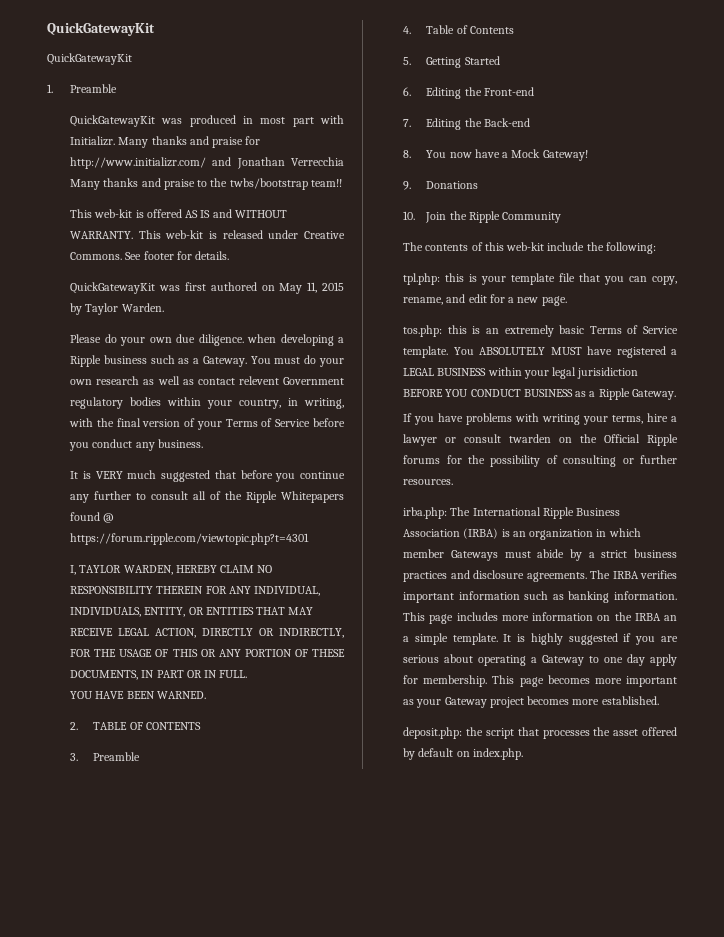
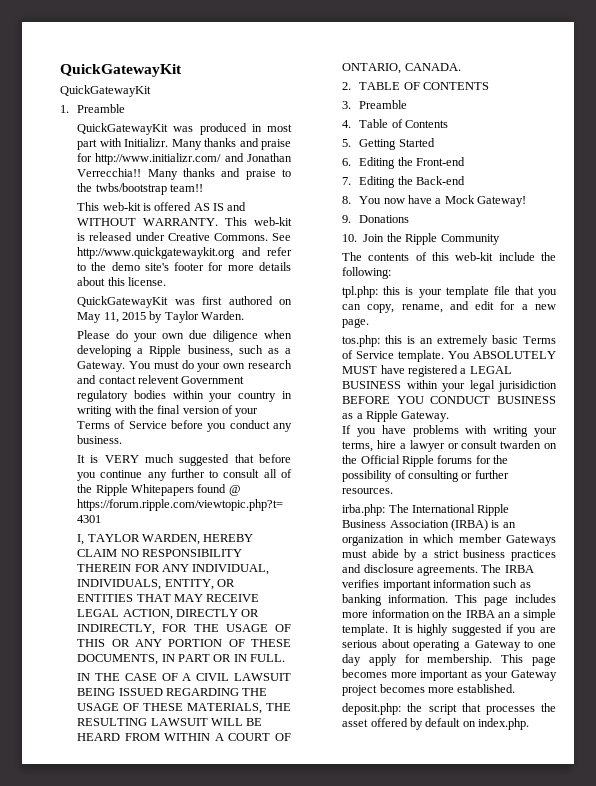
[291,157,344,166] Verrecchia -> [77,168,142,177] Verrecchia!!
[143,251,230,260] footer for details. -> [77,247,292,259] [77,262,291,271] [77,277,166,286] http://www.quickgatewaykit.org and refer to the demo site's footer for more details about this license.
[198,334,244,346] diligence. -> [213,330,259,342] diligence
[103,355,147,364] business -> [187,345,233,357] business,
[143,376,194,385] as well as -> [77,375,97,384] and
[239,398,344,409] country, in writing, -> [238,391,293,402] [77,406,113,417] country in writing
[70,691,206,699] YOU HAVE BEEN WARNED. -> [77,673,291,681] [77,688,268,696] [77,703,291,714] [77,718,263,726] [77,733,291,741] [342,63,461,74] IN THE CASE OF A CIVIL LAWSUIT BEING ISSUED REGARDING THE USAGE OF THESE MATERIALS, THE RESULTING LAWSUIT WILL BE HEARD FROM WITHIN A COURT OF ONTARIO, CANADA.

